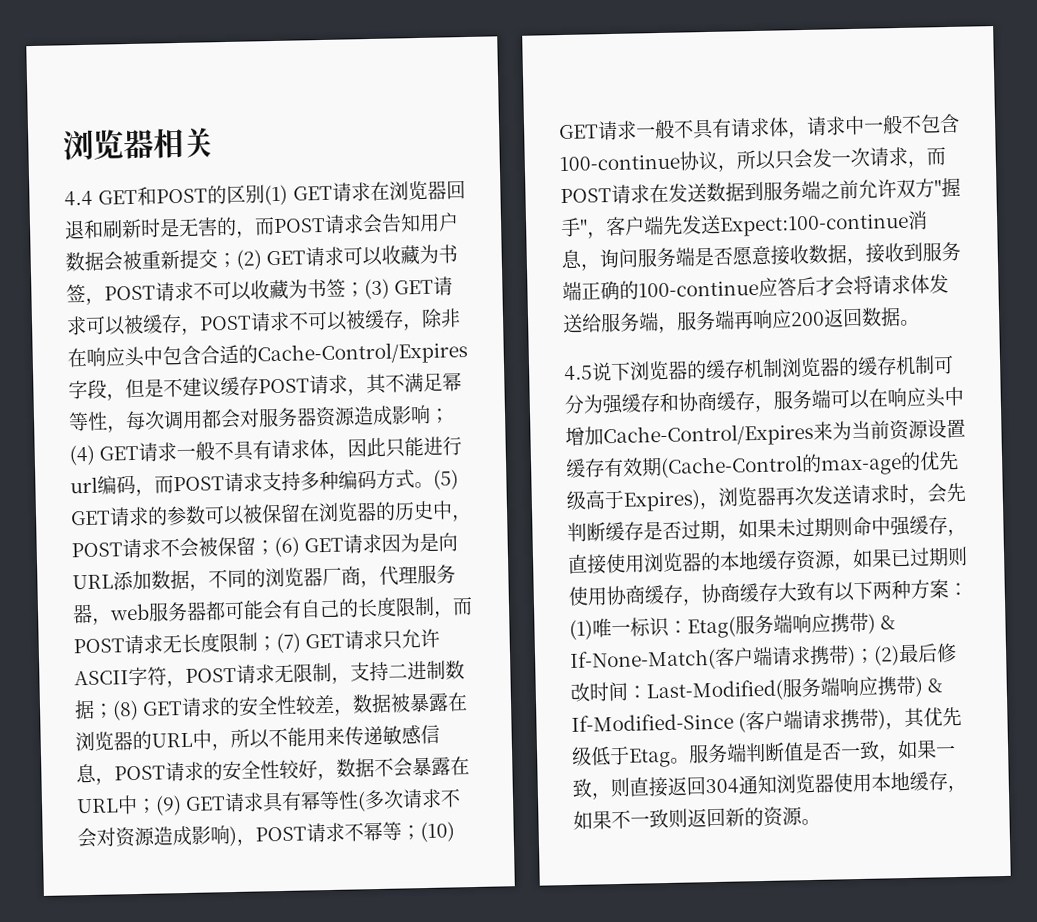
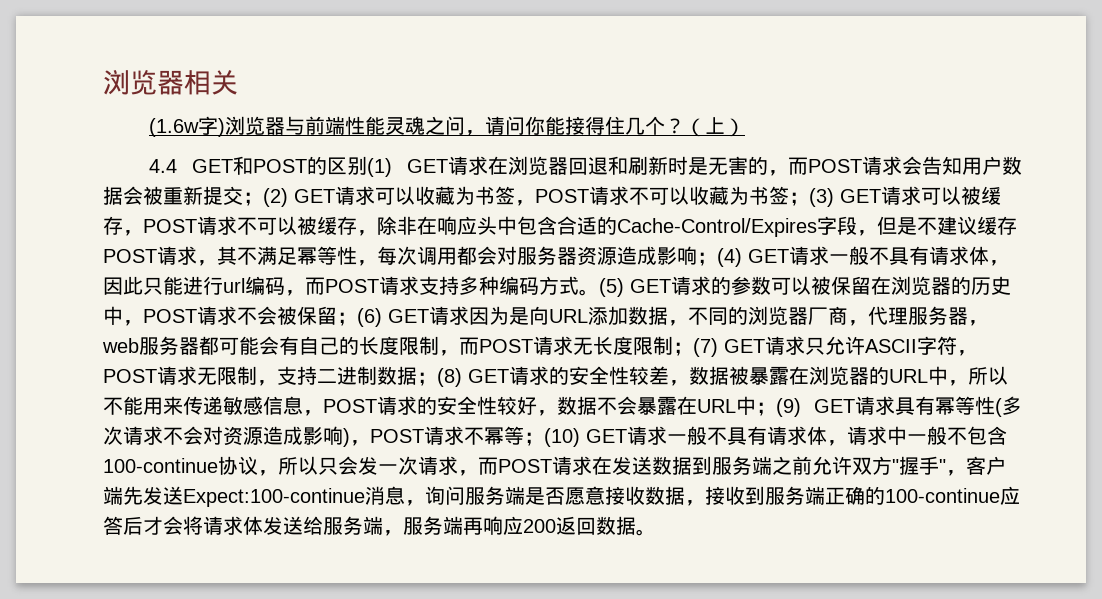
(214, 142) none -> [149,116,746,137] // (1.6w字)浏览器与前端性能灵魂之问，请问你能接得住几个？（上）
[564,354,954,382] [564,386,964,415] [565,418,966,449] [565,450,959,479] [566,482,966,512] [567,515,967,542] [567,546,968,575] [568,579,968,606] [569,612,897,640] [569,642,957,672] [570,675,944,703] [571,706,963,733] [571,739,956,768] [572,771,967,800] [573,806,821,830] // 4.5说下浏览器的缓存机制浏览器的缓存机制可分为强缓存和协商缓存，服务端可以在响应头中增加Cache-Control/Expires来为当前资源设置缓存有效期(Cache-Control的max-age的优先级高于Expires)，浏览器再次发送请求时，会先判断缓存是否过期，如果未过期则命中强缓存，直接使用浏览器的本地缓存资源，如果已过期则使用协商缓存，协商缓存大致有以下两种方案：(1)唯一标识：Etag(服务端响应携带) & If-None-Match(客户端请求携带)；(2)最后修改时间：Last-Modified(服务端响应携带) & If-Modified-Since (客户端请求携带)，其优先级低于Etag。服务端判断值是否一致，如果一致，则直接返回304通知浏览器使用本地缓存，如果不一致则返回新的资源。 -> (656, 532) none

